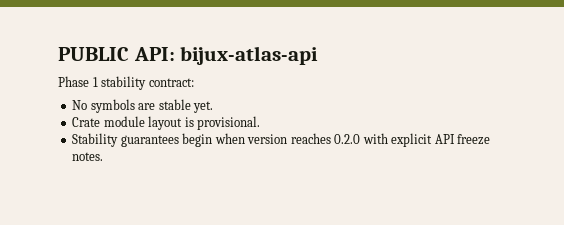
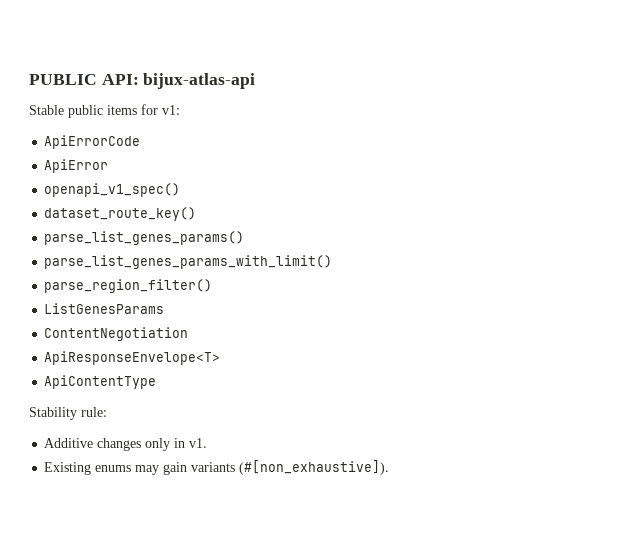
[58,76,194,90] [72,99,214,113] [72,116,261,130] [72,133,491,147] [72,152,104,161] Phase 1 stability contract: // No symbols are stable yet. // Crate module layout is provisional. // Stability guarantees begin when version reaches 0.2.0 with explicit API freeze notes. -> [29,104,180,118] [44,135,141,149] [44,159,109,173] [44,183,181,197] [44,207,197,221] [44,231,245,245] [44,255,333,269] [44,279,213,293] [44,303,165,314] [44,327,189,341] [44,351,221,365] [44,375,157,389] [29,407,107,420] [44,438,208,451] [44,460,390,475] Stable public items for v1: // ApiErrorCode // ApiError // openapi_v1_spec() // dataset_route_key() // parse_list_genes_params() // parse_list_genes_params_with_limit() // parse_region_filter() // ListGenesParams // ContentNegotiation // ApiResponseEnvelope<T> // ApiContentType // Stability rule: // Additive changes only in v1. // Existing enums may gain variants (#[non_exhaustive]).

